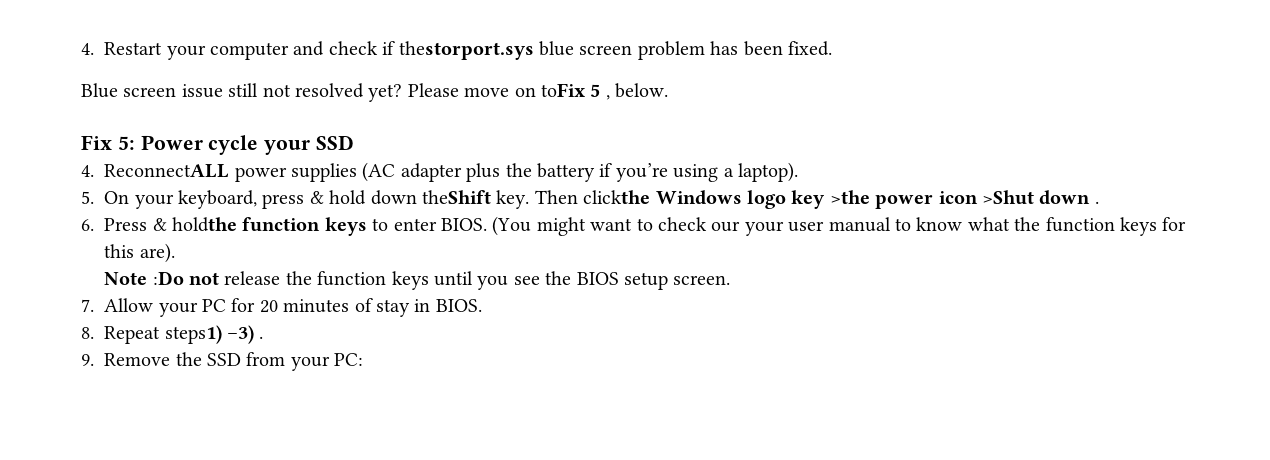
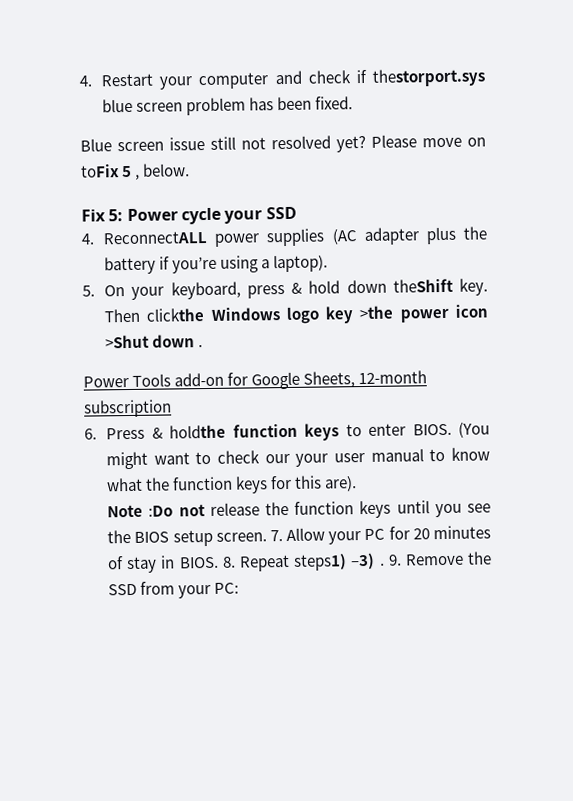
(1099, 202) none -> [83,370,428,390] [83,399,172,418] // Power Tools add-on for Google Sheets, 12-month subscription
(731, 280) // -> (267, 537) none
(482, 305) // -> (219, 562) none
(264, 337) // -> (385, 564) none

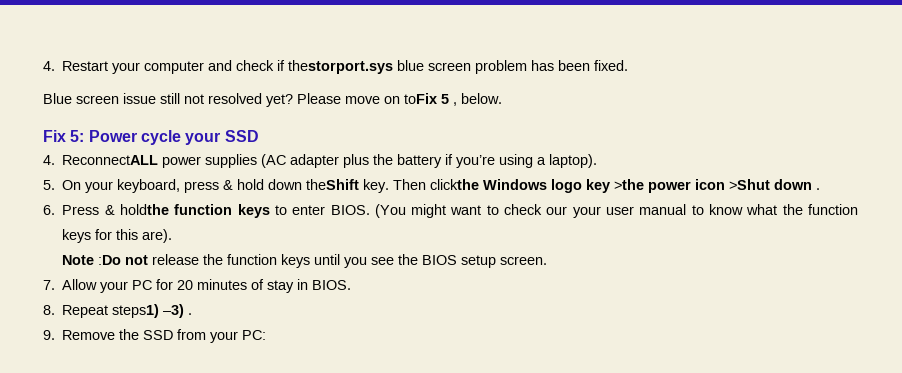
[83,370,428,390] [83,399,172,418] // Power Tools add-on for Google Sheets, 12-month subscription -> (821, 189) none
(267, 537) none -> (547, 260) //
(219, 562) none -> (352, 285) //
(385, 564) none -> (193, 314) //

